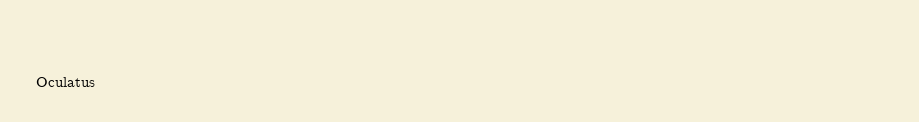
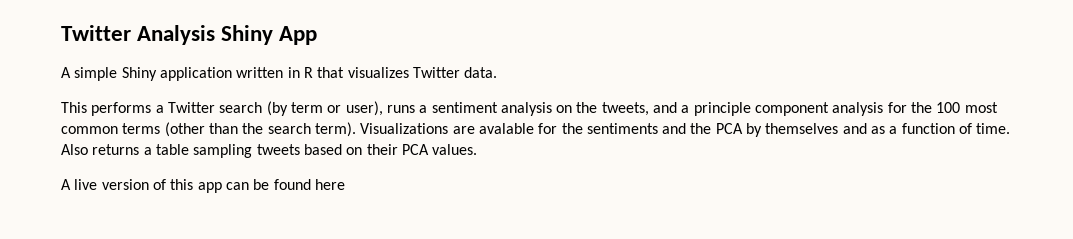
[36,77,95,87] Oculatus -> [61,25,318,45] [61,67,498,81] [61,101,998,116] [61,122,1011,137] [61,144,478,158] [61,179,345,193] Twitter Analysis Shiny App // A simple Shiny application written in R that visualizes Twitter data. // This performs a Twitter search (by term or user), runs a sentiment analysis on the tweets, and a principle component analysis for the 100 most common terms (other than the search term). Visualizations are avalable for the sentiments and the PCA by themselves and as a function of time. Also returns a table sampling tweets based on their PCA values. // A live version of this app can be found here

